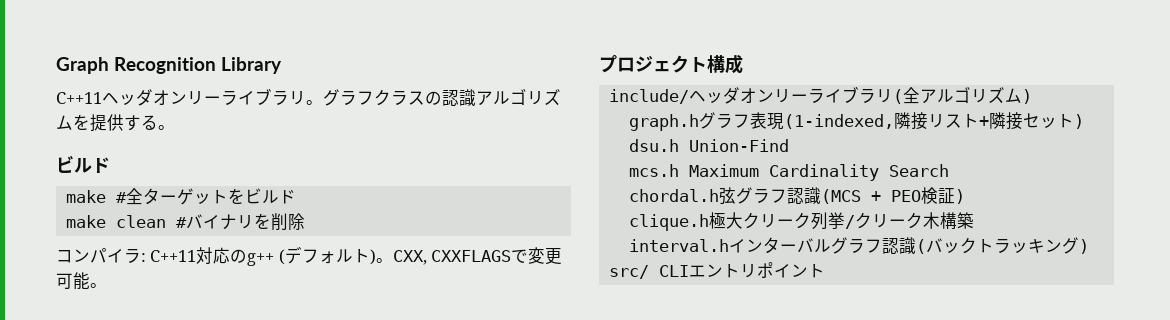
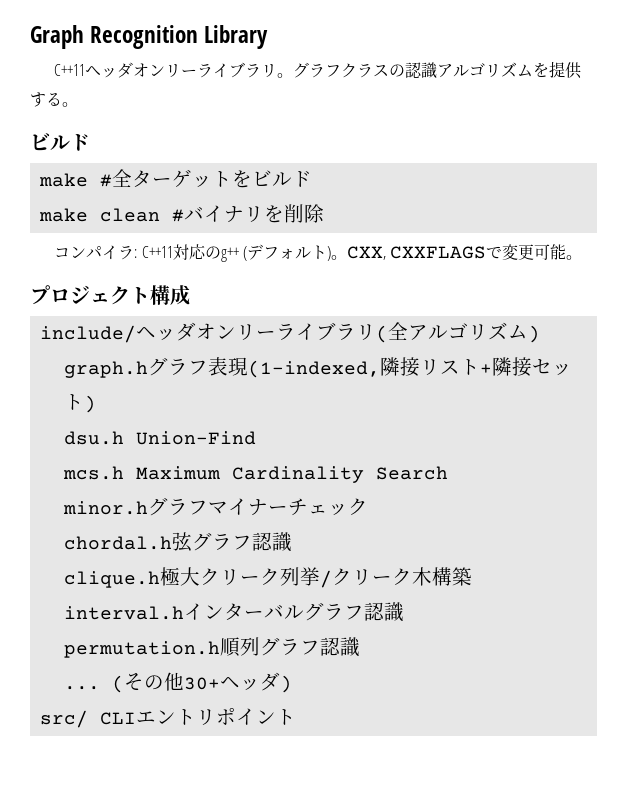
(949, 170) none -> [62,497,368,516] // minor.hグラフマイナーチェック
[820,187,965,204] (MCS + PEO検証) -> (292, 542) none
[915,237,1079,254] (バックトラッキング -> [63,637,360,658] [63,672,280,693] // permutation.h順列グラフ認識 // ... (その他30+ヘッダ

